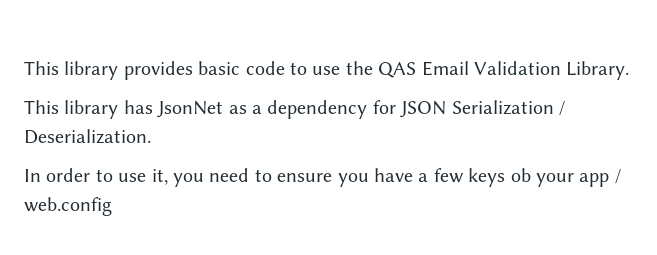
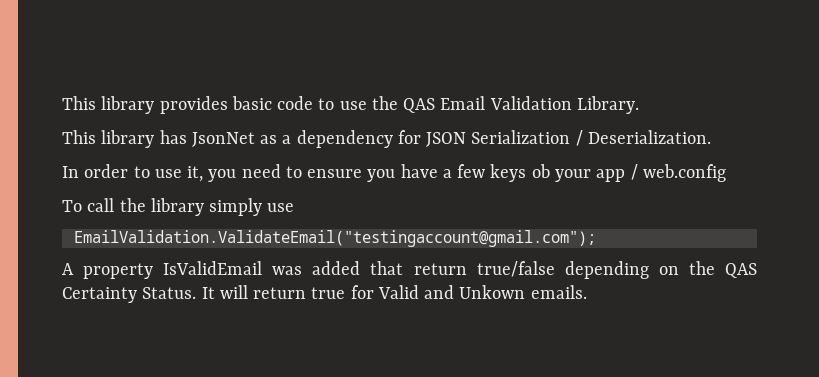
(112, 206) none -> [62,198,295,216] [73,230,596,247] [62,261,758,279] [62,285,587,303] // To call the library simply use // EmailValidation.ValidateEmail("testingaccount@gmail.com"); // A property IsValidEmail was added that return true/false depending on the QAS Certainty Status. It will return true for Valid and Unkown emails.

